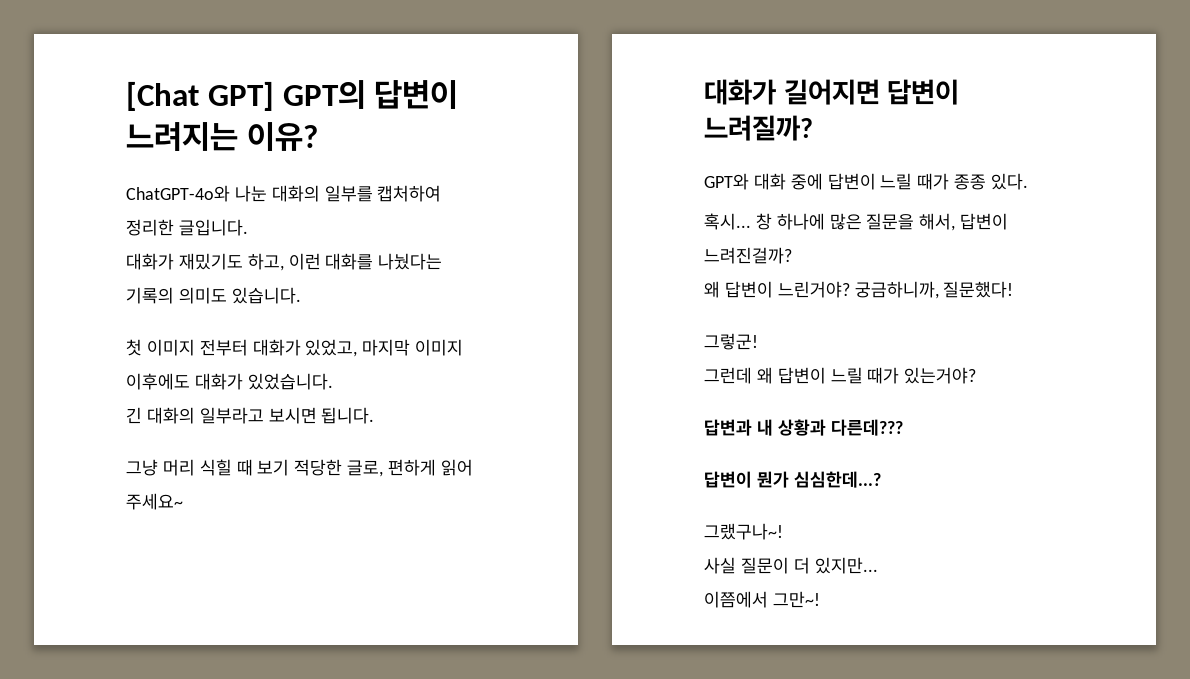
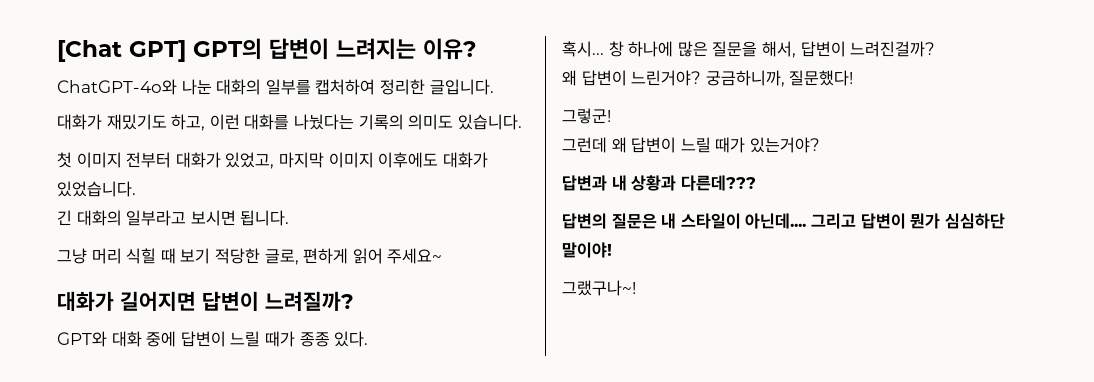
[704,471,881,488] [704,523,783,540] [704,557,878,574] [704,591,820,608] 답변이 뭔가 심심한데...? // 그랬구나~! // 사실 질문이 더 있지만... // 이쯤에서 그만~! -> [562,213,1005,229] [562,242,612,258] [562,280,636,296] 답변의 질문은 내 스타일이 아닌데.... 그리고 답변이 뭔가 심심하단 말이야! // 그랬구나~!

